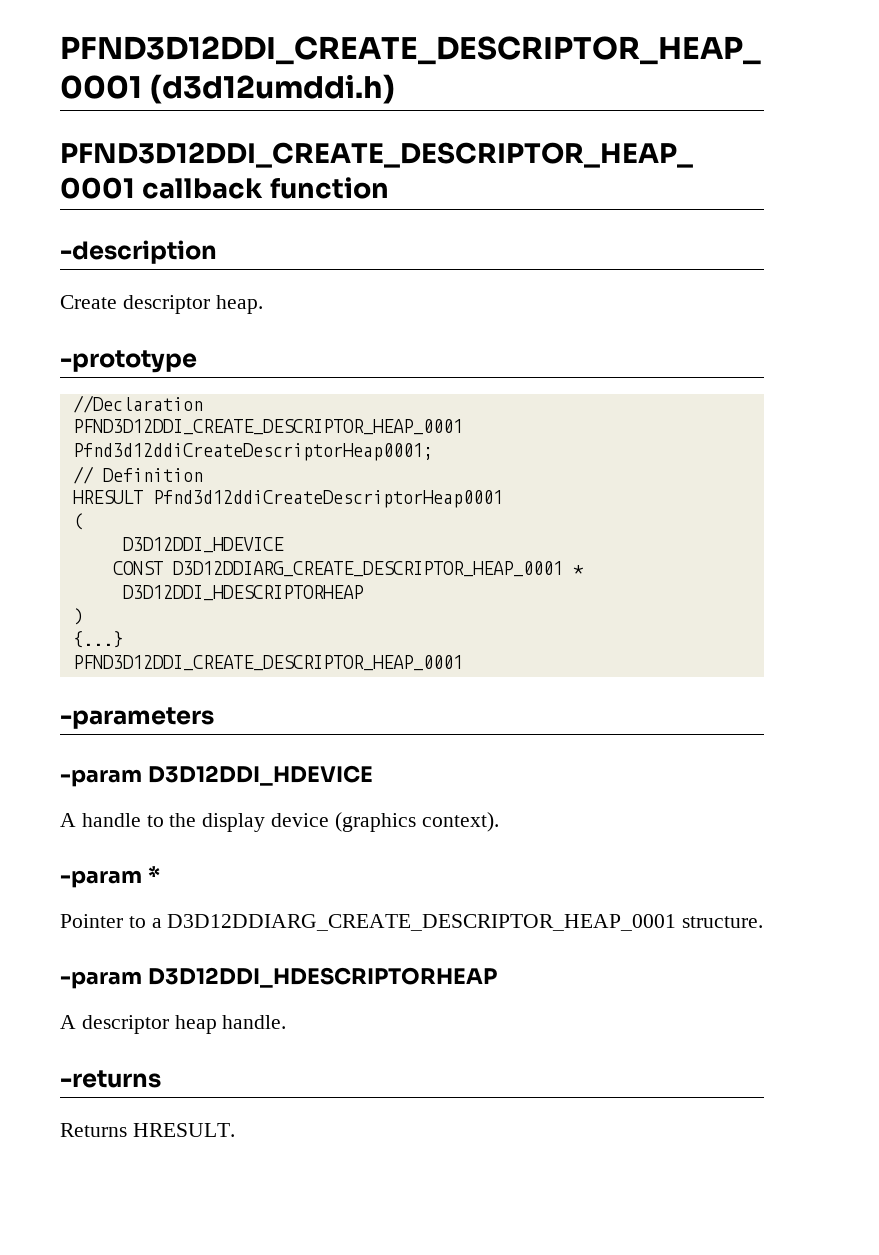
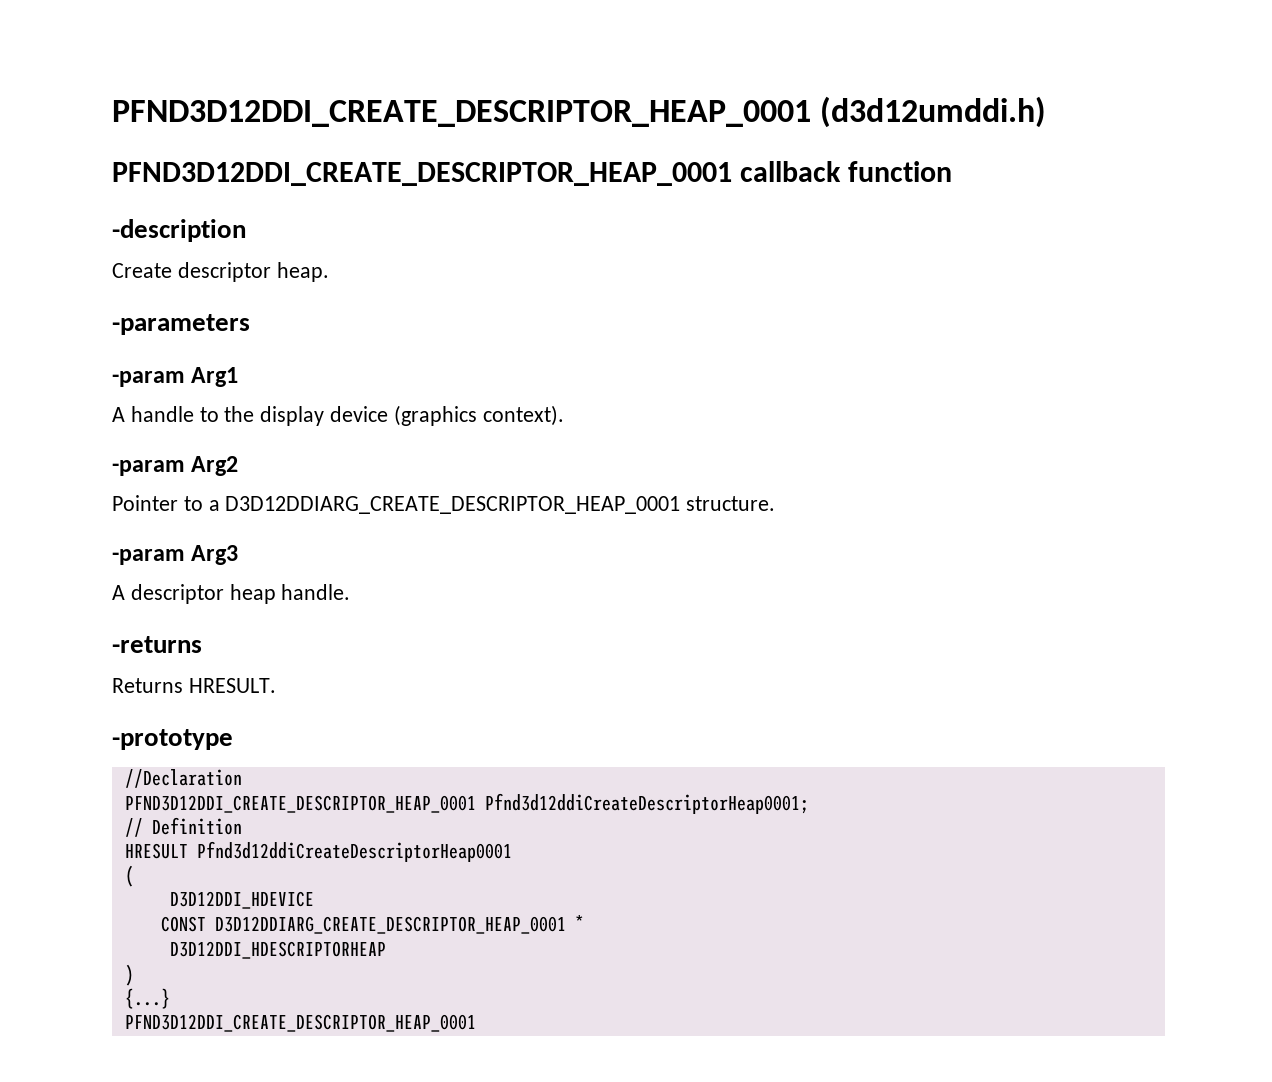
(263, 304) none -> [112,314,250,335] [112,367,239,387] [112,405,564,426] [112,456,239,476] [112,495,776,514] [112,545,239,565] [112,584,351,604] [112,636,202,653] [112,678,276,693] // -parameters // -param Arg1 // A handle to the display device (graphics context). // -param Arg2 // Pointer to a D3D12DDIARG_CREATE_DESCRIPTOR_HEAP_0001 structure. // -param Arg3 // A descriptor heap handle. // -returns // Returns HRESULT.
[60,707,214,729] [60,765,373,787] [60,812,499,832] [60,866,160,888] [60,914,764,931] [60,967,497,989] [60,1015,287,1034] [60,1070,161,1088] [60,1123,235,1137] // -parameters // -param D3D12DDI_HDEVICE // A handle to the display device (graphics context). // -param * // Pointer to a D3D12DDIARG_CREATE_DESCRIPTOR_HEAP_0001 structure. // -param D3D12DDI_HDESCRIPTORHEAP // A descriptor heap handle. // -returns // Returns HRESULT. -> (476, 1023) none

